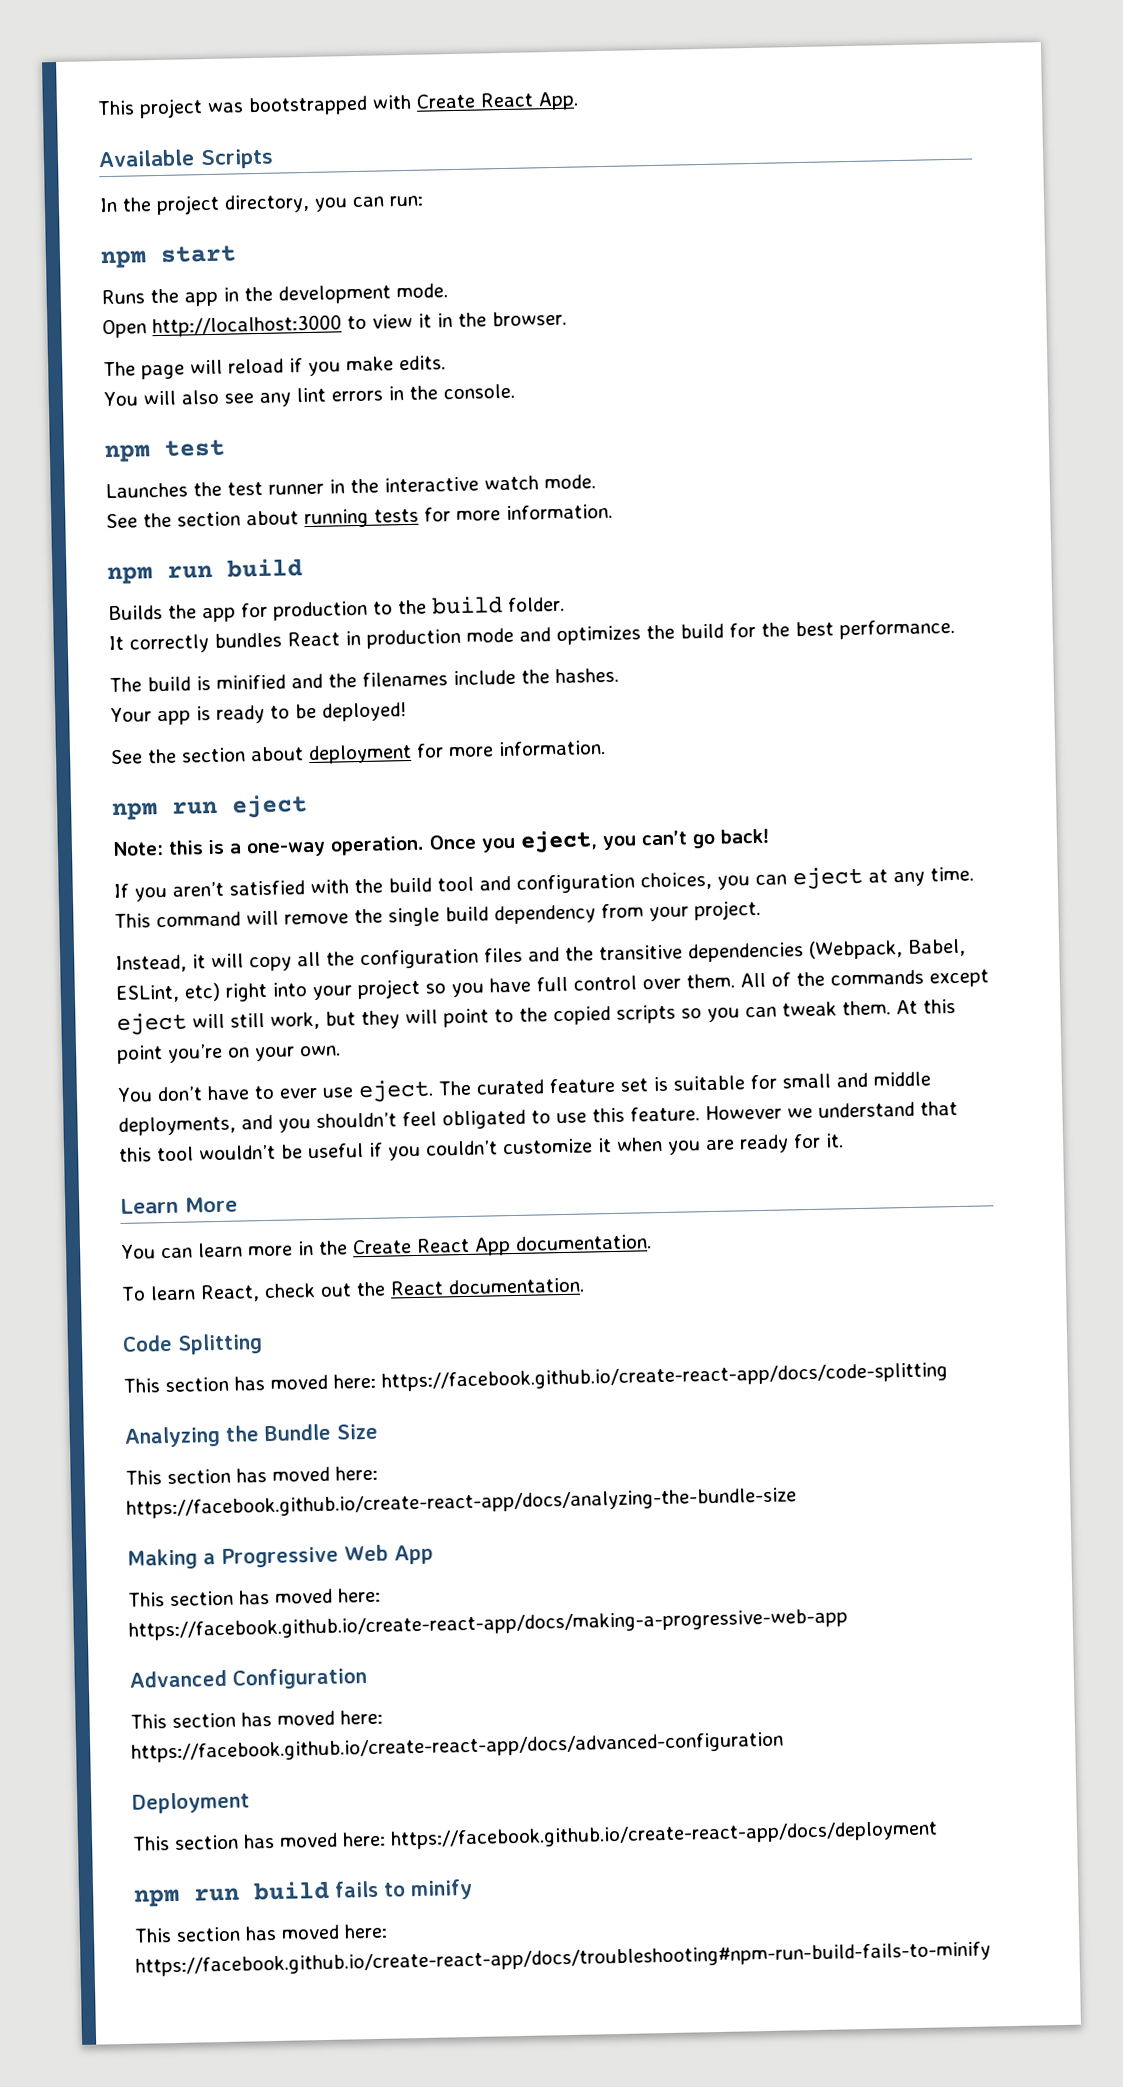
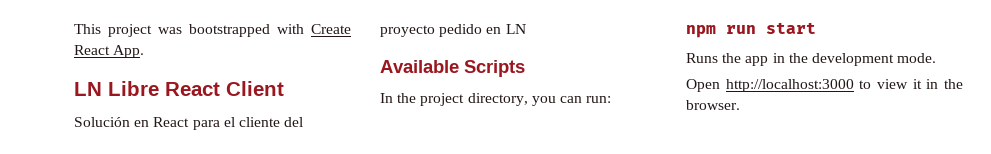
(579, 101) none -> [74,81,284,96] [74,117,304,130] [380,24,526,37] // LN Libre React Client // Solución en React para el cliente del proyecto pedido en LN
(147, 259) none -> [726,25,756,34] run
[103,355,446,380] [103,383,515,407] [104,439,226,463] [105,474,596,499] [106,503,613,529] [107,558,303,585] [108,596,565,623] [108,618,955,654] [109,667,619,693] [110,702,407,726] [110,740,606,765] [112,794,308,821] [112,828,769,858] [113,866,974,902] [114,899,761,929] [115,938,966,974] [115,969,989,1004] [116,999,956,1036] [116,1043,341,1064] [117,1071,931,1103] [118,1101,958,1136] [119,1133,844,1162] [120,1196,238,1214] [120,1234,652,1259] [121,1277,585,1303] [122,1333,263,1355] [123,1362,948,1393] [124,1423,378,1448] [125,1465,378,1485] [126,1487,797,1519] [127,1544,434,1570] [128,1587,381,1607] [128,1608,848,1641] [129,1667,367,1690] [130,1709,383,1729] [131,1731,784,1763] [132,1791,250,1814] [132,1820,938,1851] [134,1878,473,1907] [134,1923,388,1943] [135,1941,991,1977] // The page will reload if you make edits. // You will also see any lint errors in the console. // npm test // Launches the test runner in the interactive watch mode. // See the section about running tests for more information. // npm run build // Builds the app for production to the build folder. // It correctly bundles React in production mode and optimizes the build for the best performance. // The build is minified and the filenames include the hashes. // Your app is ready to be deployed! // See the section about deployment for more information. // npm run eject // Note: this is a one-way operation. Once you eject, you can’t go back! // If you aren’t satisfied with the build tool and configuration choices, you can eject at any time. This command will remove the single build dependency from your project. // Instead, it will copy all the configuration files and the transitive dependencies (Webpack, Babel, ESLint, etc) right into your project so you have full control over them. All of the commands except eject will still work, but they will point to the copied scripts so you can tweak them. At this point you’re on your own. // You don’t have to ever use eject. The curated feature set is suitable for small and middle deployments, and you shouldn’t feel obligated to use this feature. However we understand that this tool wouldn’t be useful if you couldn’t customize it when you are ready for it. // Learn More // You can learn more in the Create React App documentation. // To learn React, check out the React documentation. // Code Splitting // This section has moved here: https://facebook.github.io/create-react-app/docs/code-splitting // Analyzing the Bundle Size // This section has moved here: https://facebook.github.io/create-react-app/docs/analyzing-the-bundle-size // Making a Progressive Web App // This section has moved here: https://facebook.github.io/create-react-app/docs/making-a-progressive-web-app // Advanced Configuration // This section has moved here: https://facebook.github.io/create-react-app/docs/advanced-configuration // Deployment // This section has moved here: https://facebook.github.io/create-react-app/docs/deployment // npm run build fails to minify // This section has moved here: https://facebook.github.io/create-react-app/docs/troubleshooting#npm-run-build-fails-to-minify -> (740, 105) none

